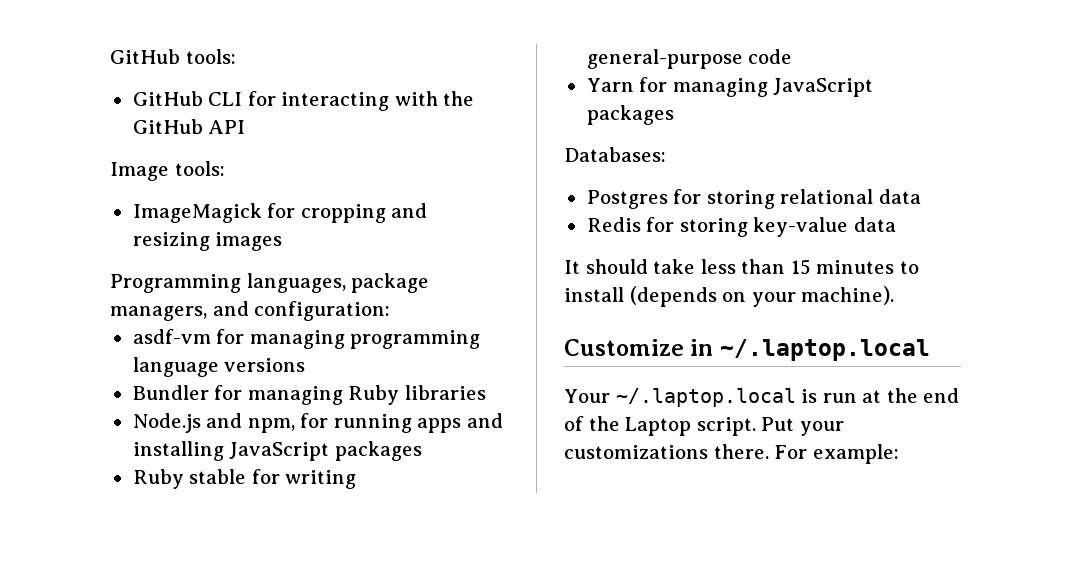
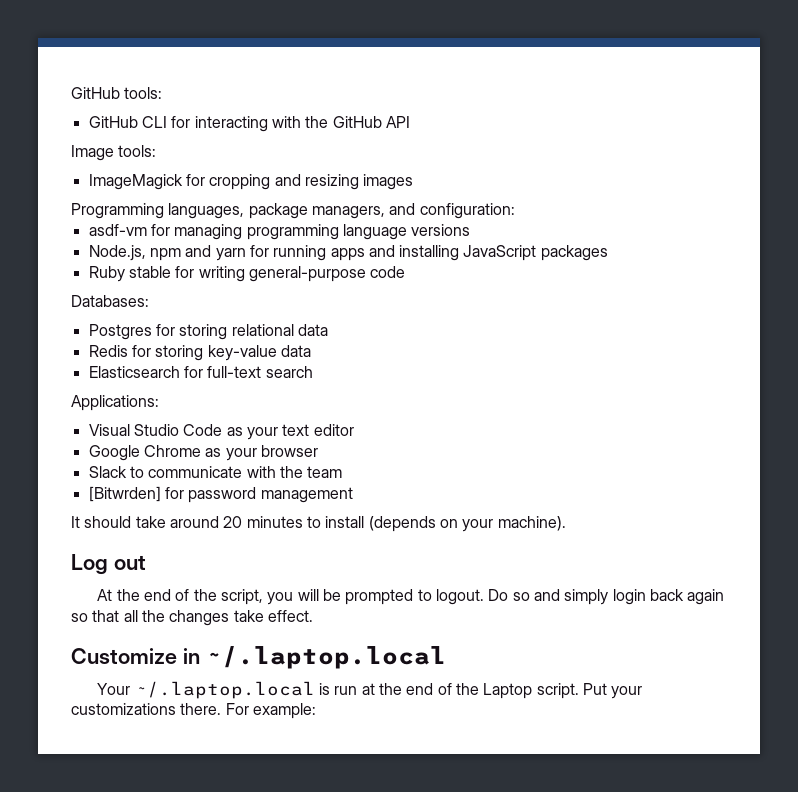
[132,385,486,405] [132,413,295,433] Bundler for managing Ruby libraries // Node.js and npm, -> [88,245,246,261] Node.js, npm and yarn
[586,77,874,97] [586,105,674,125] // Yarn for managing JavaScript packages -> (406, 272) none
(896, 224) none -> [88,366,313,378] [71,395,159,411] [88,424,354,440] [88,445,318,461] [88,466,343,478] [88,486,353,503] // Elasticsearch for full-text search // Applications: // Visual Studio Code as your text editor // Google Chrome as your browser // Slack to communicate with the team // [Bitwrden] for password management
[700,259,811,275] less than 15 -> [169,516,243,528] around 20
(895, 295) none -> [71,554,146,575] [97,589,725,605] [71,610,313,626] // Log out // At the end of the script, you will be prompted to logout. Do so and simply login back again so that all the changes take effect.

